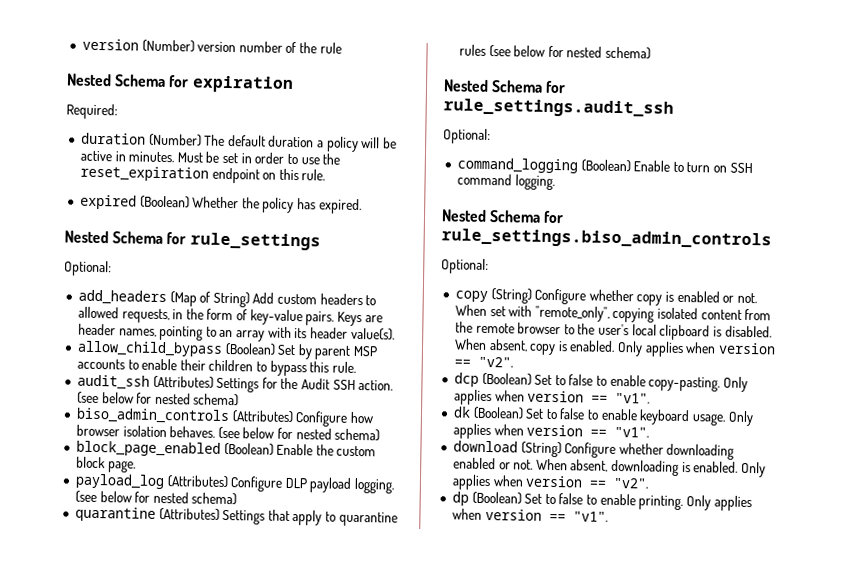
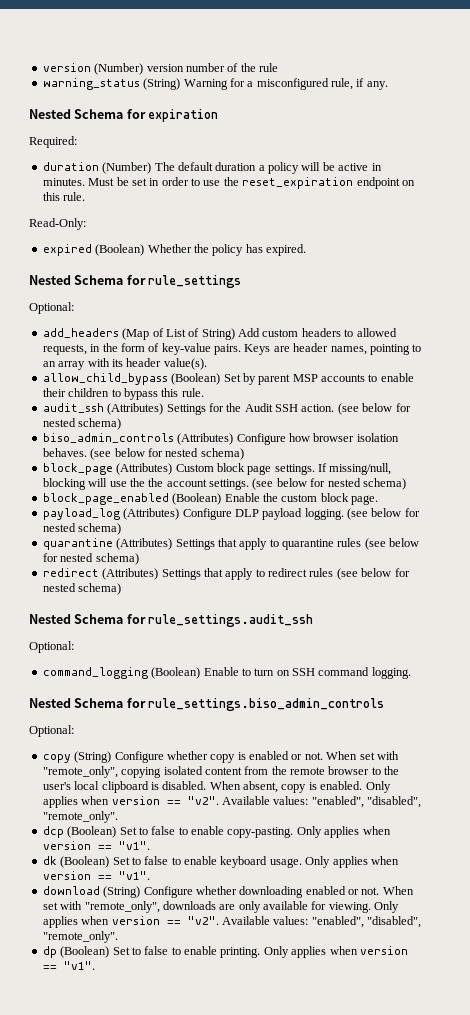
(342, 48) none -> [42,78,388,90] // warning_status (String) Warning for a misconfigured rule, if any.
(326, 175) none -> [29,218,86,230] // Read-Only:
(212, 297) none -> [165,328,200,337] List of
(381, 435) none -> [42,463,392,475] [42,478,406,490] // block_page (Attributes) Custom block page settings. If missing/null, blocking will use the the account settings. (see below for nested schema)
(652, 53) none -> [42,568,410,580] [42,583,122,595] // redirect (Attributes) Settings that apply to redirect rules (see below for nested schema)
(513, 362) none -> [221,796,421,808] [42,811,118,823] Available values: "enabled", "disabled", "remote_only".
[570,459,767,478] [451,474,650,491] absent, downloading is enabled. Only applies when version == "v2". -> [42,901,400,913] [42,916,421,928] [42,931,118,943] set with "remote_only", downloads are only available for viewing. Only applies when version == "v2". Available values: "enabled", "disabled", "remote_only".

